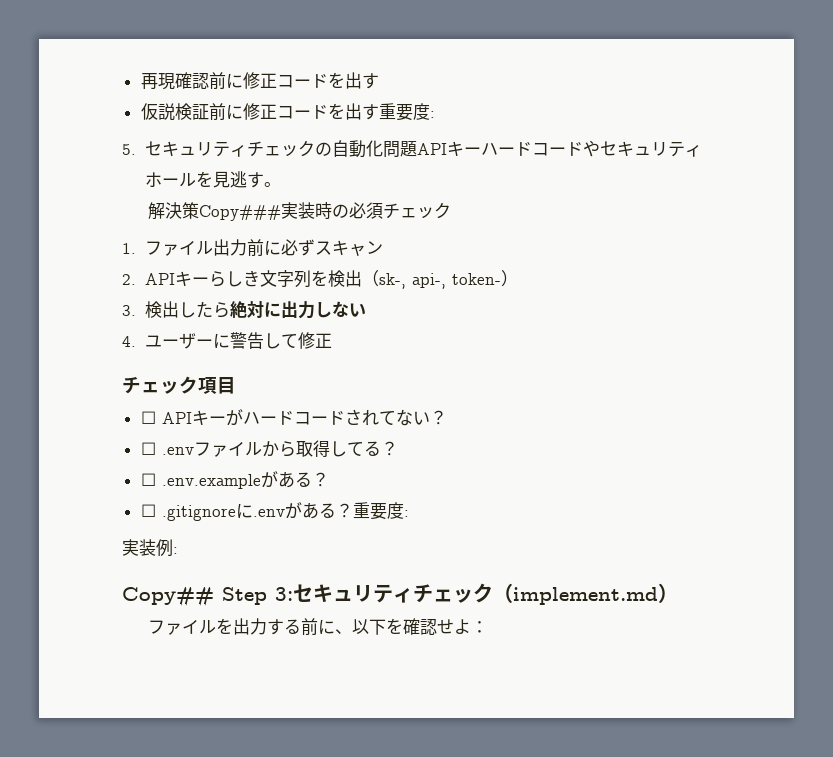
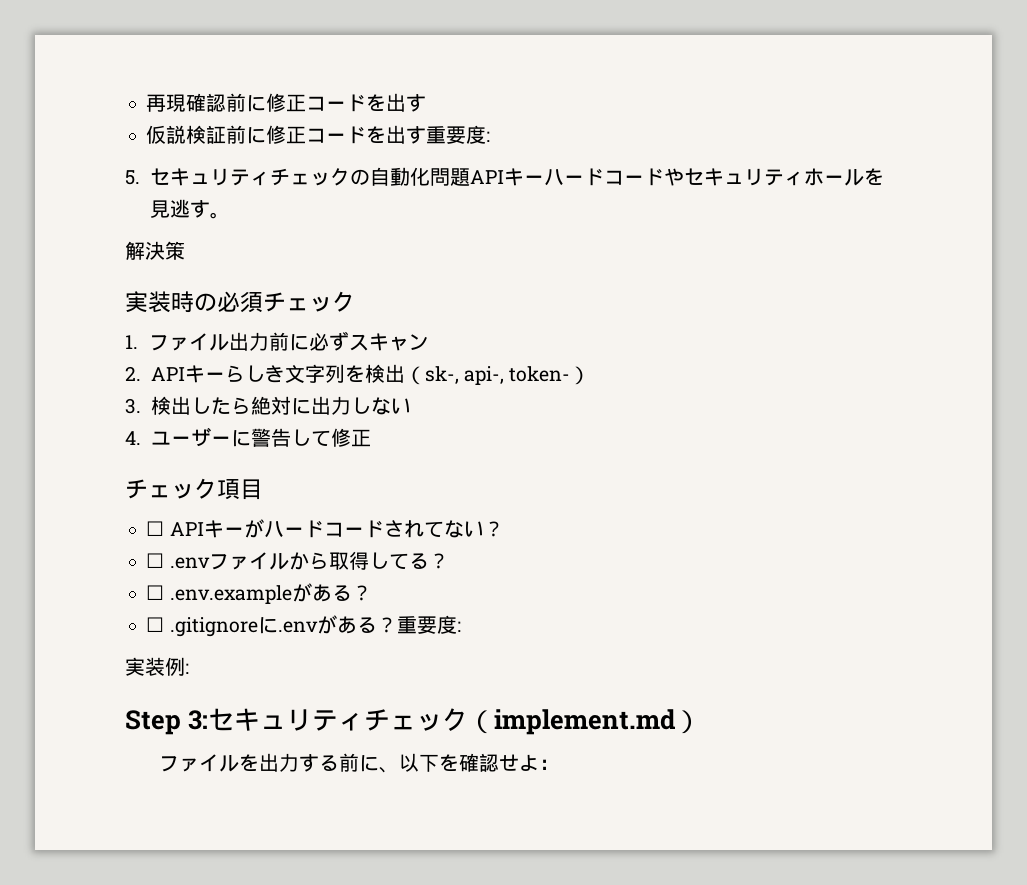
[198,205,281,221] Copy### -> (185, 250) //
[122,587,214,606] Copy## -> (189, 668) none

